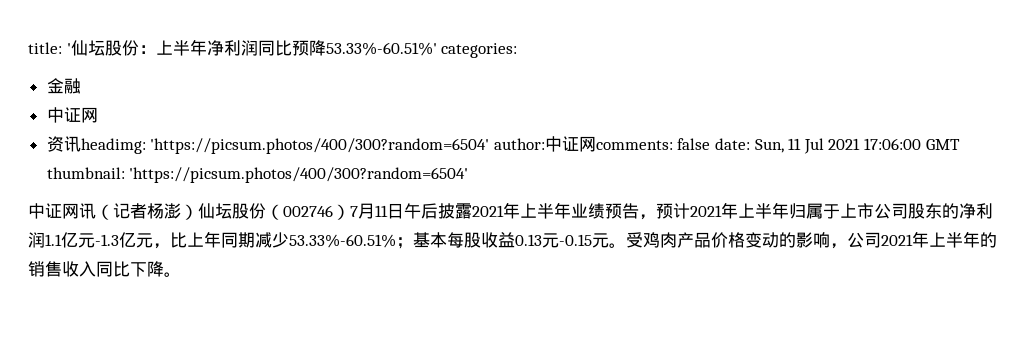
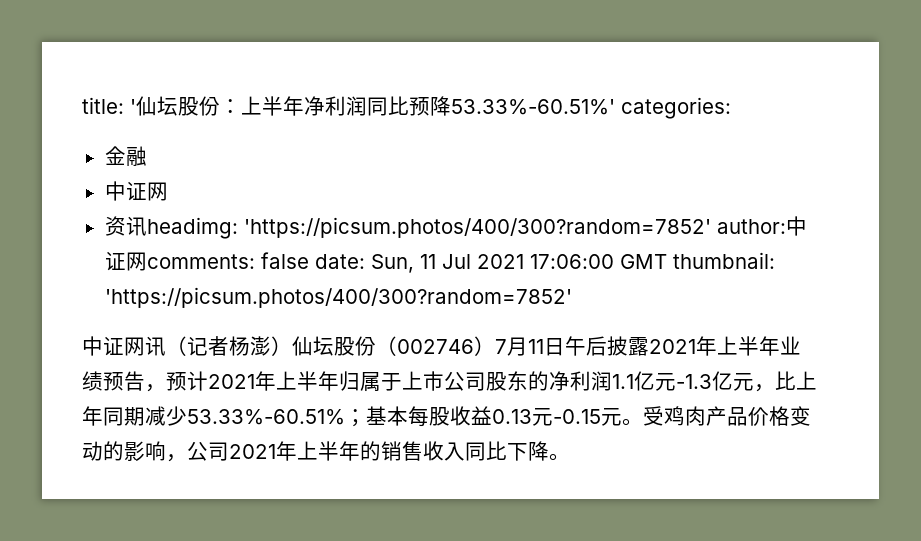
[150,138,490,154] 'https://picsum.photos/400/300?random=6504' -> [243,217,711,238] 'https://picsum.photos/400/300?random=7852'
[129,167,469,183] 'https://picsum.photos/400/300?random=6504' -> [104,287,572,308] 'https://picsum.photos/400/300?random=7852'

